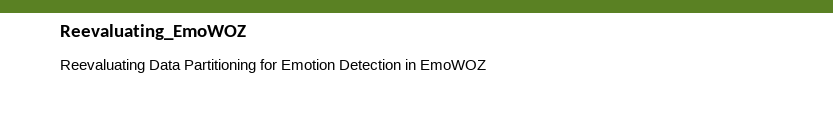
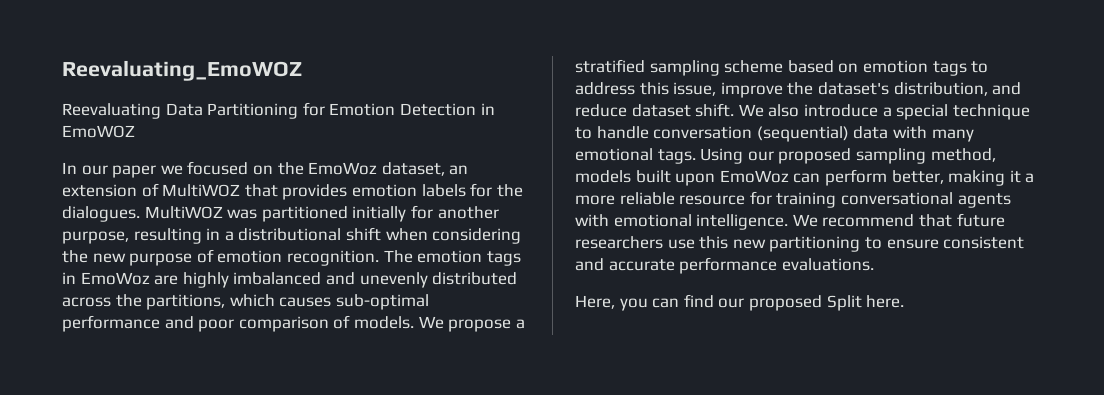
(487, 65) none -> [62,161,469,178] [62,183,523,200] [62,205,499,222] [62,227,522,244] [62,249,521,266] [62,272,518,288] [62,294,429,310] [62,315,525,332] [575,59,989,76] [575,82,1022,98] [575,103,1030,120] [575,126,974,142] [575,148,996,164] [575,169,1035,186] [575,191,1011,208] [575,213,1005,230] [575,236,1025,252] [575,257,874,274] [575,294,905,311] // In our paper we focused on the EmoWoz dataset, an extension of MultiWOZ that provides emotion labels for the dialogues. MultiWOZ was partitioned initially for another purpose, resulting in a distributional shift when considering the new purpose of emotion recognition. The emotion tags in EmoWoz are highly imbalanced and unevenly distributed across the partitions, which causes sub-optimal performance and poor comparison of models. We propose a stratified sampling scheme based on emotion tags to address this issue, improve the dataset's distribution, and reduce dataset shift. We also introduce a special technique to handle conversation (sequential) data with many emotional tags. Using our proposed sampling method, models built upon EmoWoz can perform better, making it a more reliable resource for training conversational agents with emotional intelligence. We recommend that future researchers use this new partitioning to ensure consistent and accurate performance evaluations. // Here, you can find our proposed Split here.

